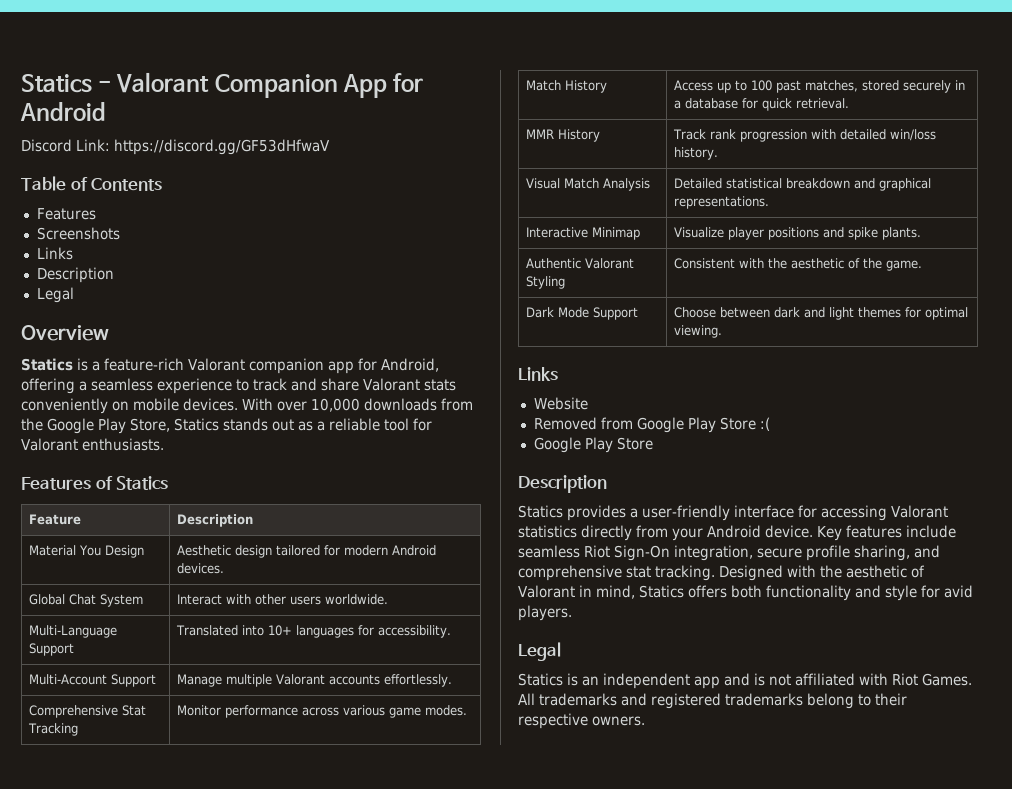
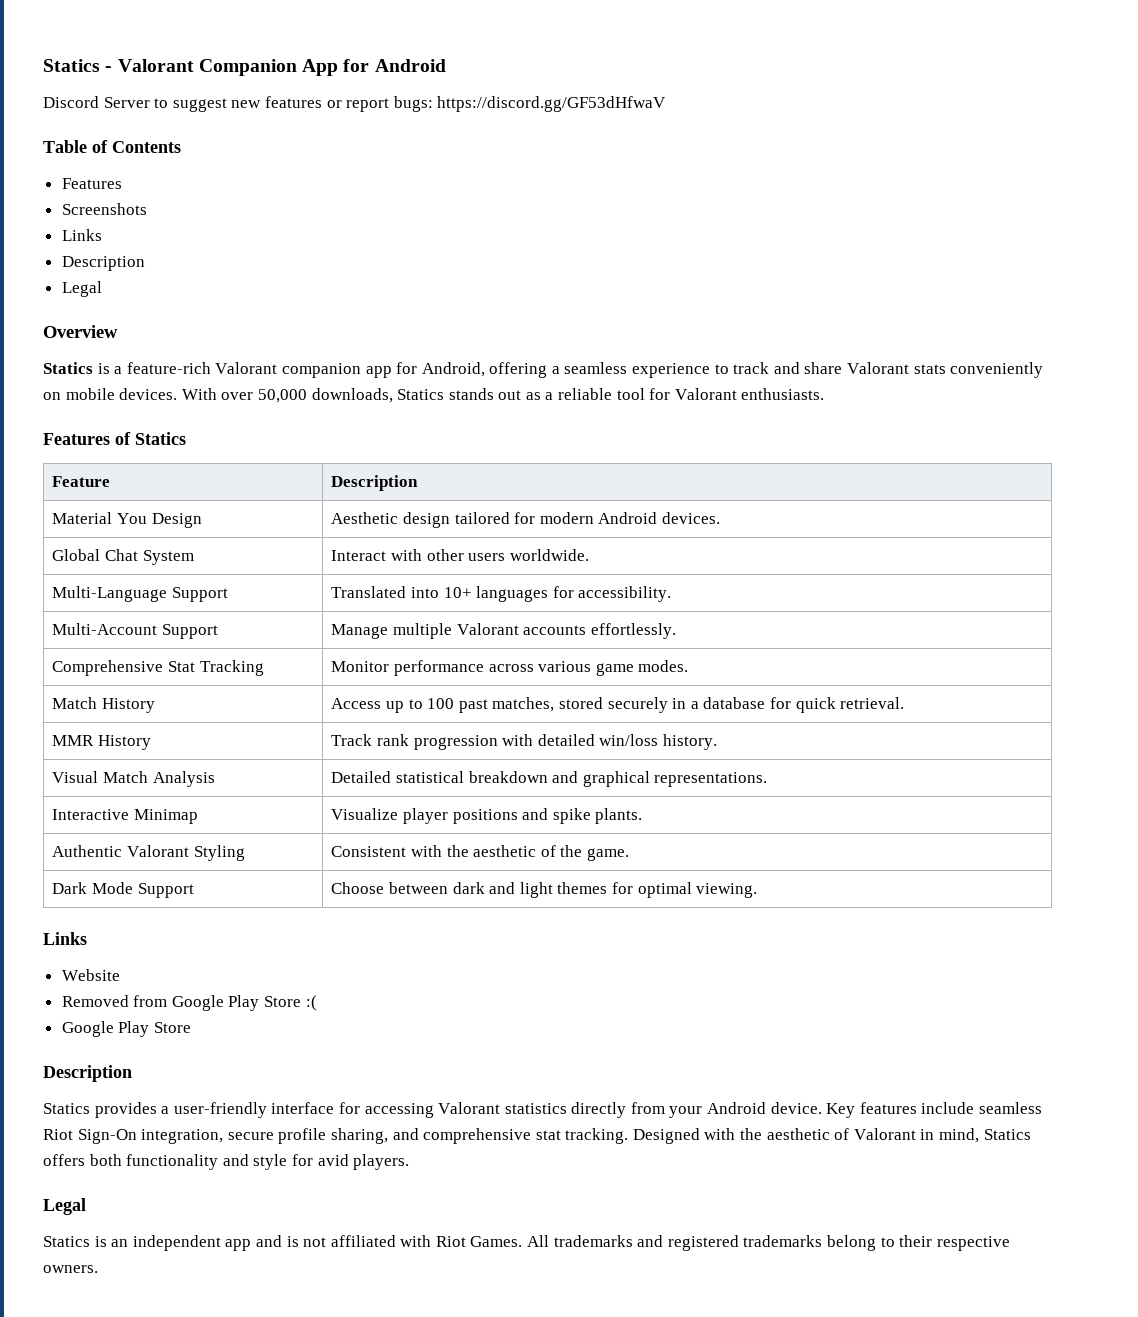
[76,139,110,151] Link: -> [103,96,433,112] Server to suggest new features or report bugs:
[311,398,473,412] [21,418,170,434] 10,000 downloads from the Google Play Store, -> [257,388,393,403] 50,000 downloads,

